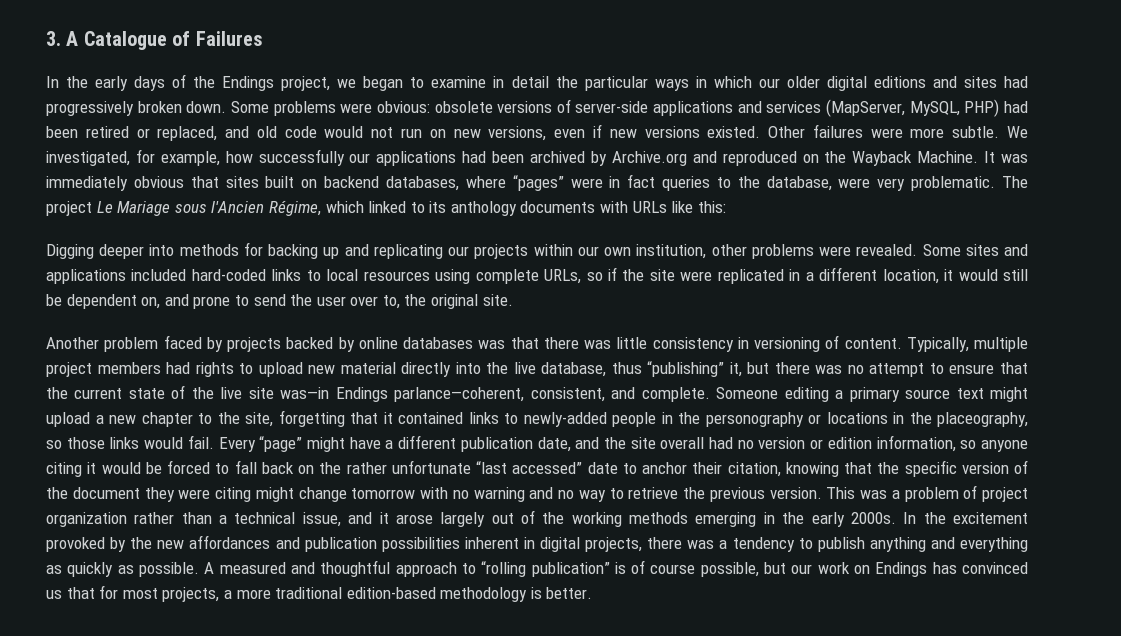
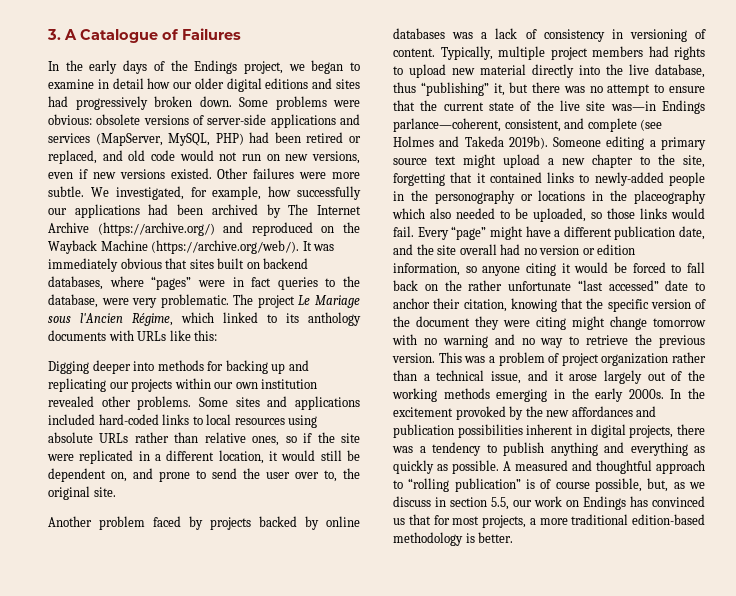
[555,76,752,91] the particular ways in which -> [147,78,171,89] how
[611,151,687,166] Archive.org -> [288,204,362,215] [48,222,215,236] The Internet Archive (https://archive.org/)
[917,151,979,163] Machine. -> [100,240,300,254] Machine (https://archive.org/web/).
[636,244,918,259] institution, other problems were revealed. -> [261,379,318,389] [48,396,192,410] institution revealed other problems.
[475,269,582,284] complete URLs, -> [48,432,280,446] absolute URLs rather than relative ones,
[510,337,648,349] that there was little -> [481,28,537,39] a lack of
[641,387,710,402] complete. -> [587,118,663,132] [393,136,548,149] complete (see Holmes and Takeda 2019b).
[937,412,1028,427] placeography, -> [634,190,706,204] [392,208,586,222] placeography which also needed to be uploaded,
[764,562,787,574] but -> [647,478,705,492] [393,496,509,510] but, as we discuss in section 5.5,

